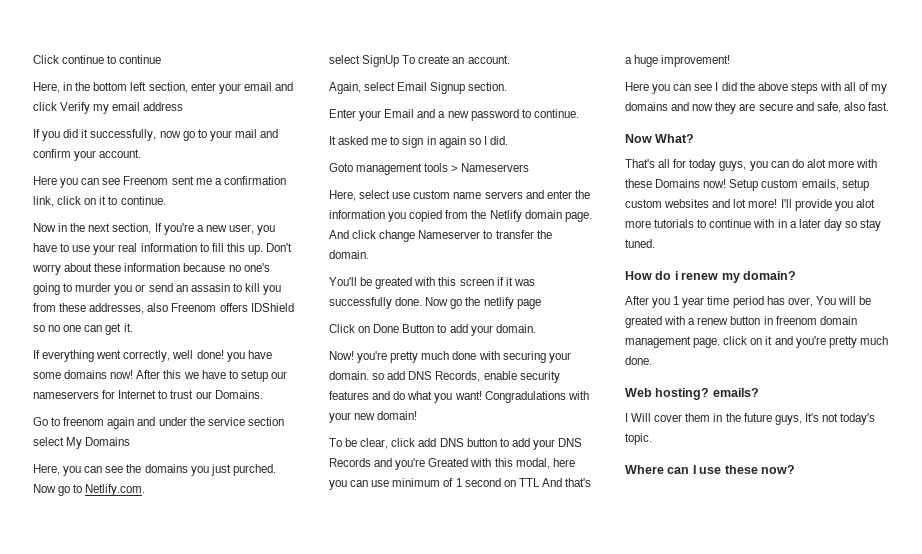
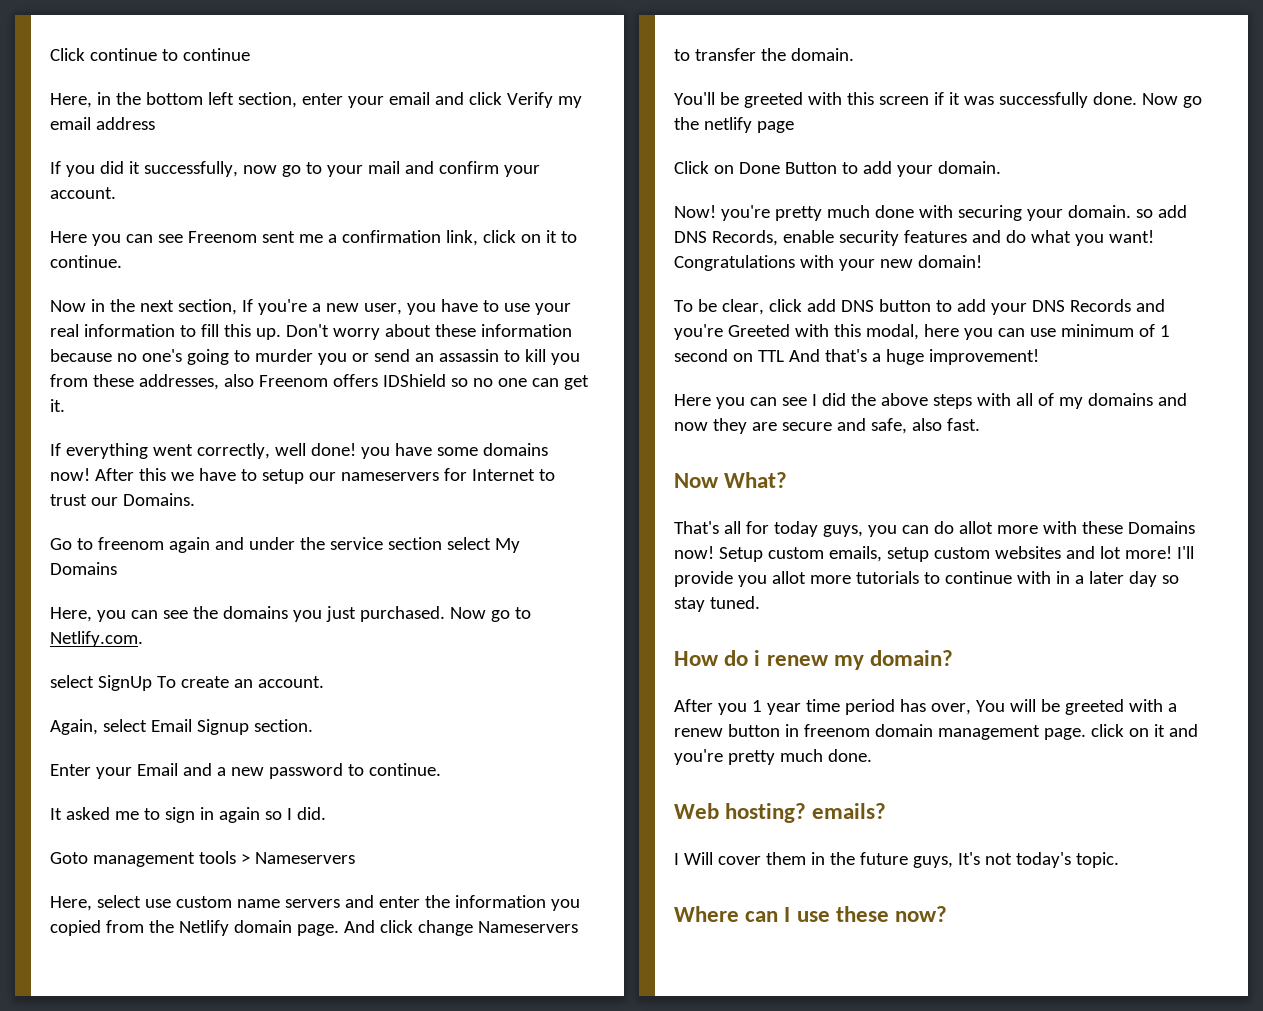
[190,283,230,292] assasin -> [438,349,499,362] assassin
[232,464,276,476] purched. -> [359,606,445,622] purchased.
[418,230,481,239] Nameserver -> [477,921,578,933] Nameservers
[375,277,413,289] greated -> [743,92,803,108] greeted
[484,391,566,403] Congradulations -> [674,255,795,271] Congratulations
[428,458,469,467] Greated -> [727,324,790,337] Greeted
[806,159,826,168] alot -> [958,521,993,534] allot
[855,199,875,208] alot -> [771,571,806,584] allot
[625,316,662,328] greated -> [1064,699,1124,715] greeted

